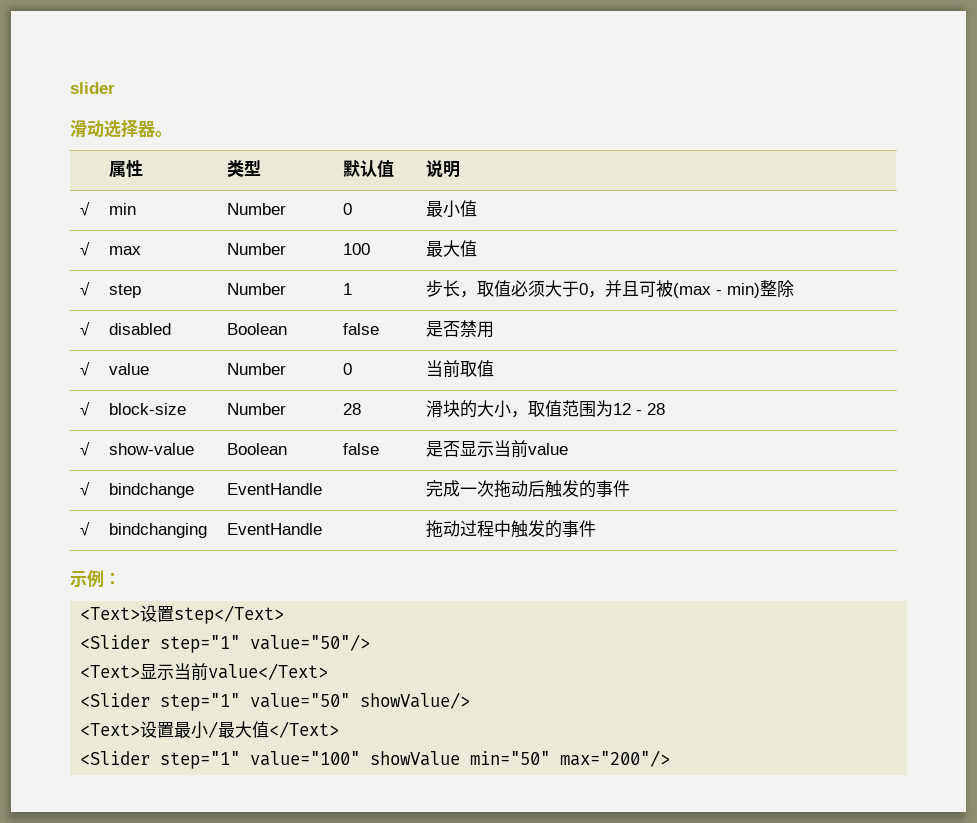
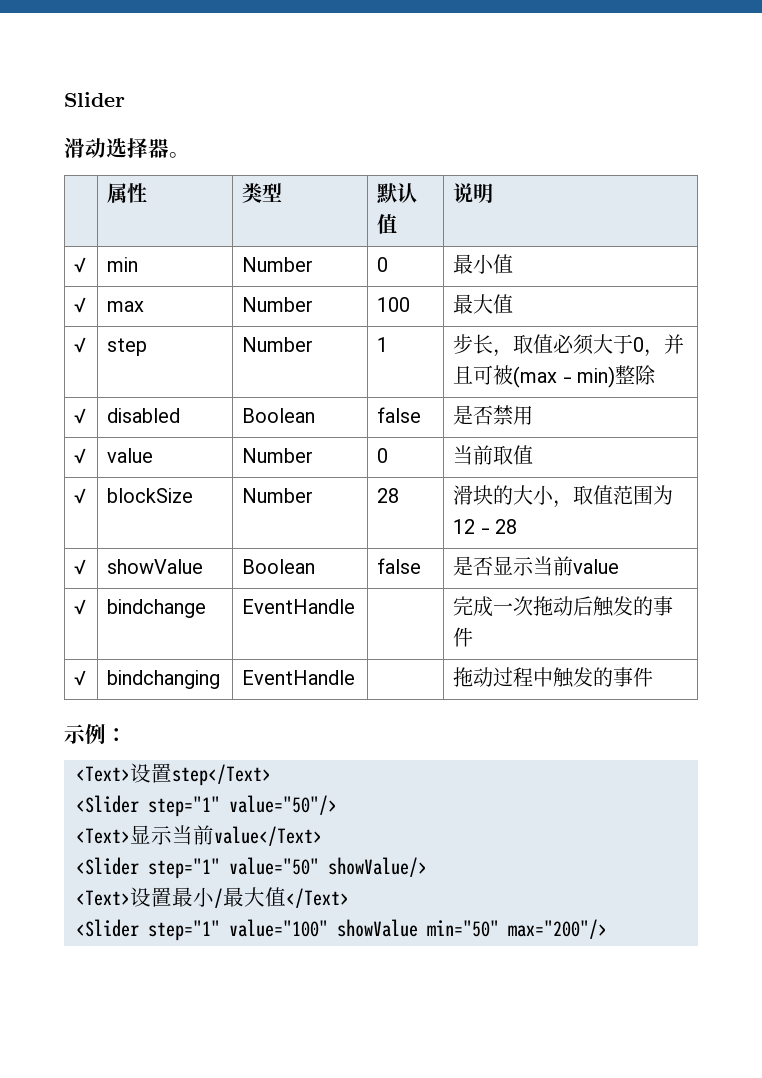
[70,82,115,94] slider -> [64,92,125,107] Slider
[108,403,186,415] block-size -> [107,488,194,503] blockSize
[108,443,194,455] show-value -> [107,559,204,574] showValue

